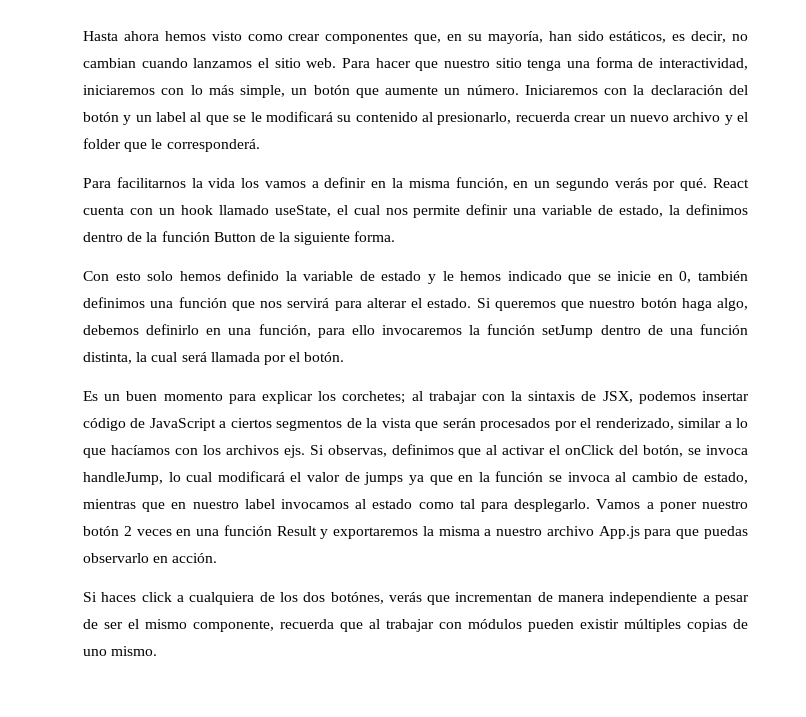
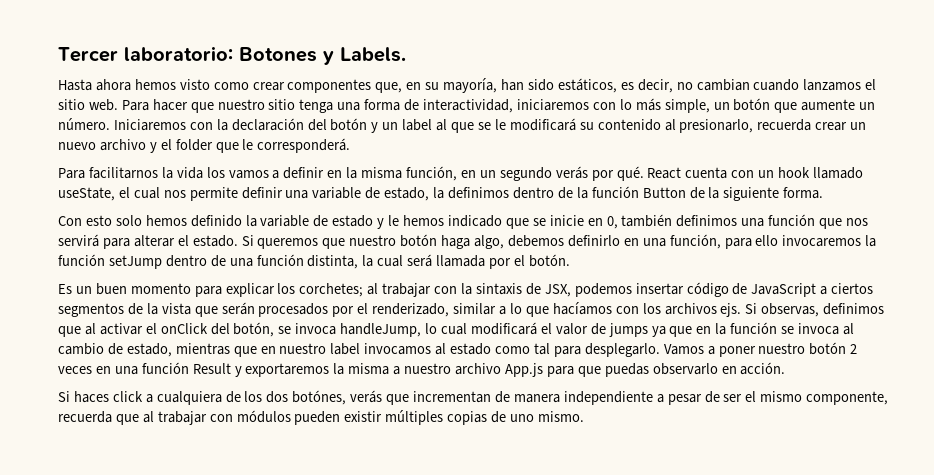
(83, 36) none -> [58,46,406,65] Tercer laboratorio: Botones y Labels. //

